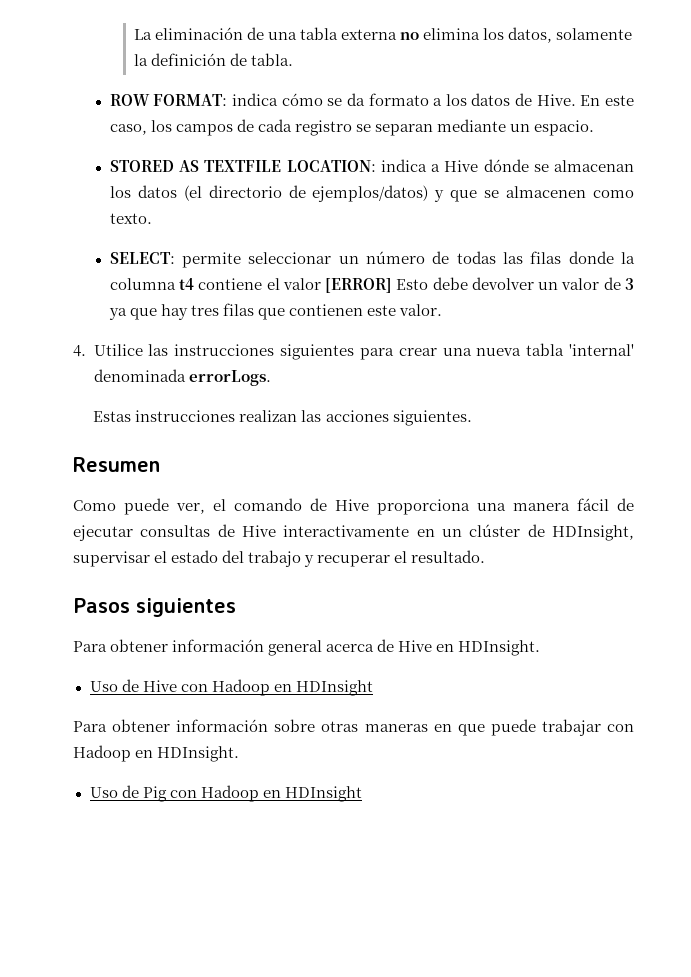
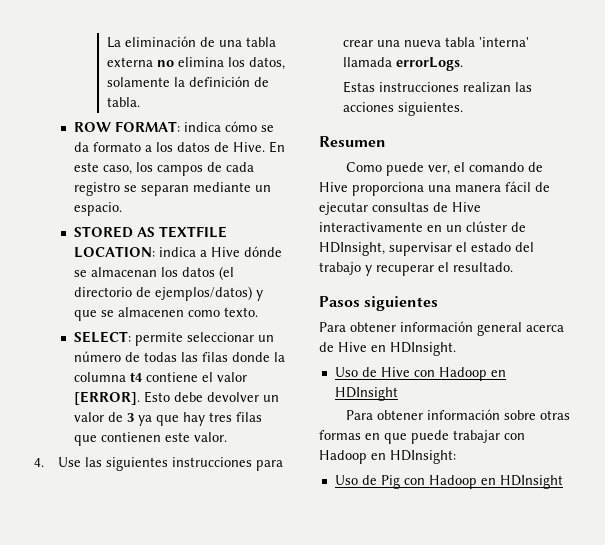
[325,278,393,293] [ERROR] -> [74,391,141,405] [ERROR].
[93,344,354,360] Utilice las instrucciones siguientes -> [58,457,253,471] Use las siguientes instrucciones
[568,344,634,356] [93,369,186,382] 'internal' denominada -> [479,37,530,47] [343,57,393,67] 'interna' llamada
[364,724,428,732] maneras -> [319,430,361,440] formas
[157,746,240,762] HDInsight. -> [390,450,456,464] HDInsight:

